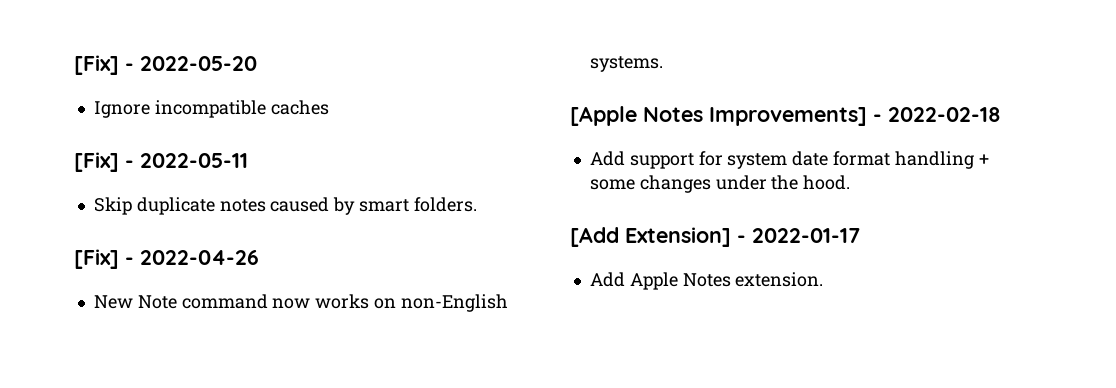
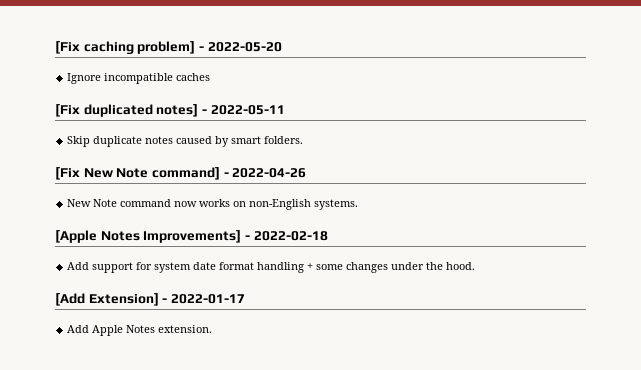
[74,55,119,75] [Fix] -> [55,41,196,54] [Fix caching problem]
[74,152,119,172] [Fix] -> [55,104,199,117] [Fix duplicated notes]
[74,249,119,269] [Fix] -> [55,167,220,180] [Fix New Note command]

